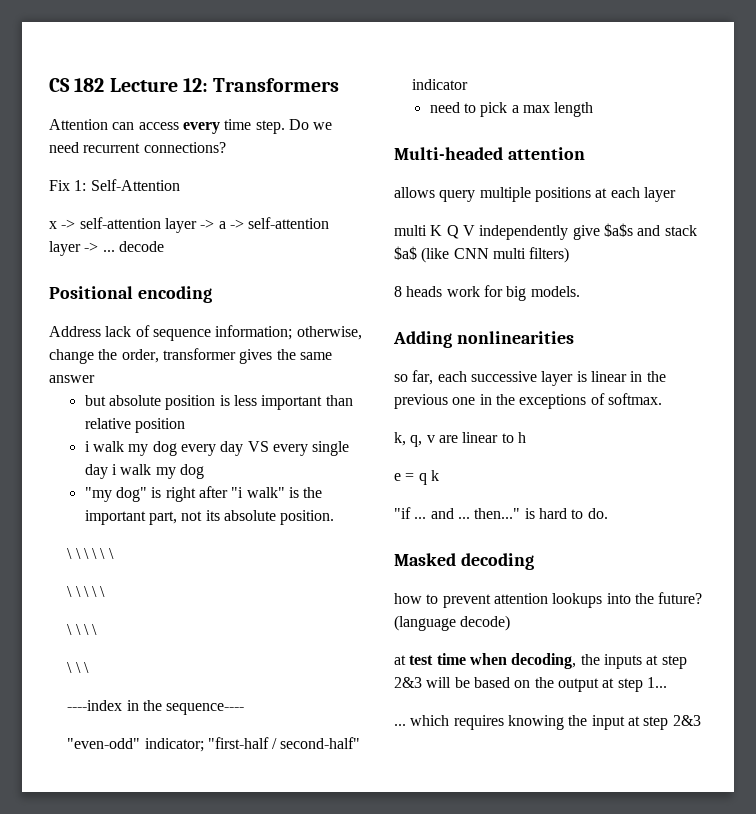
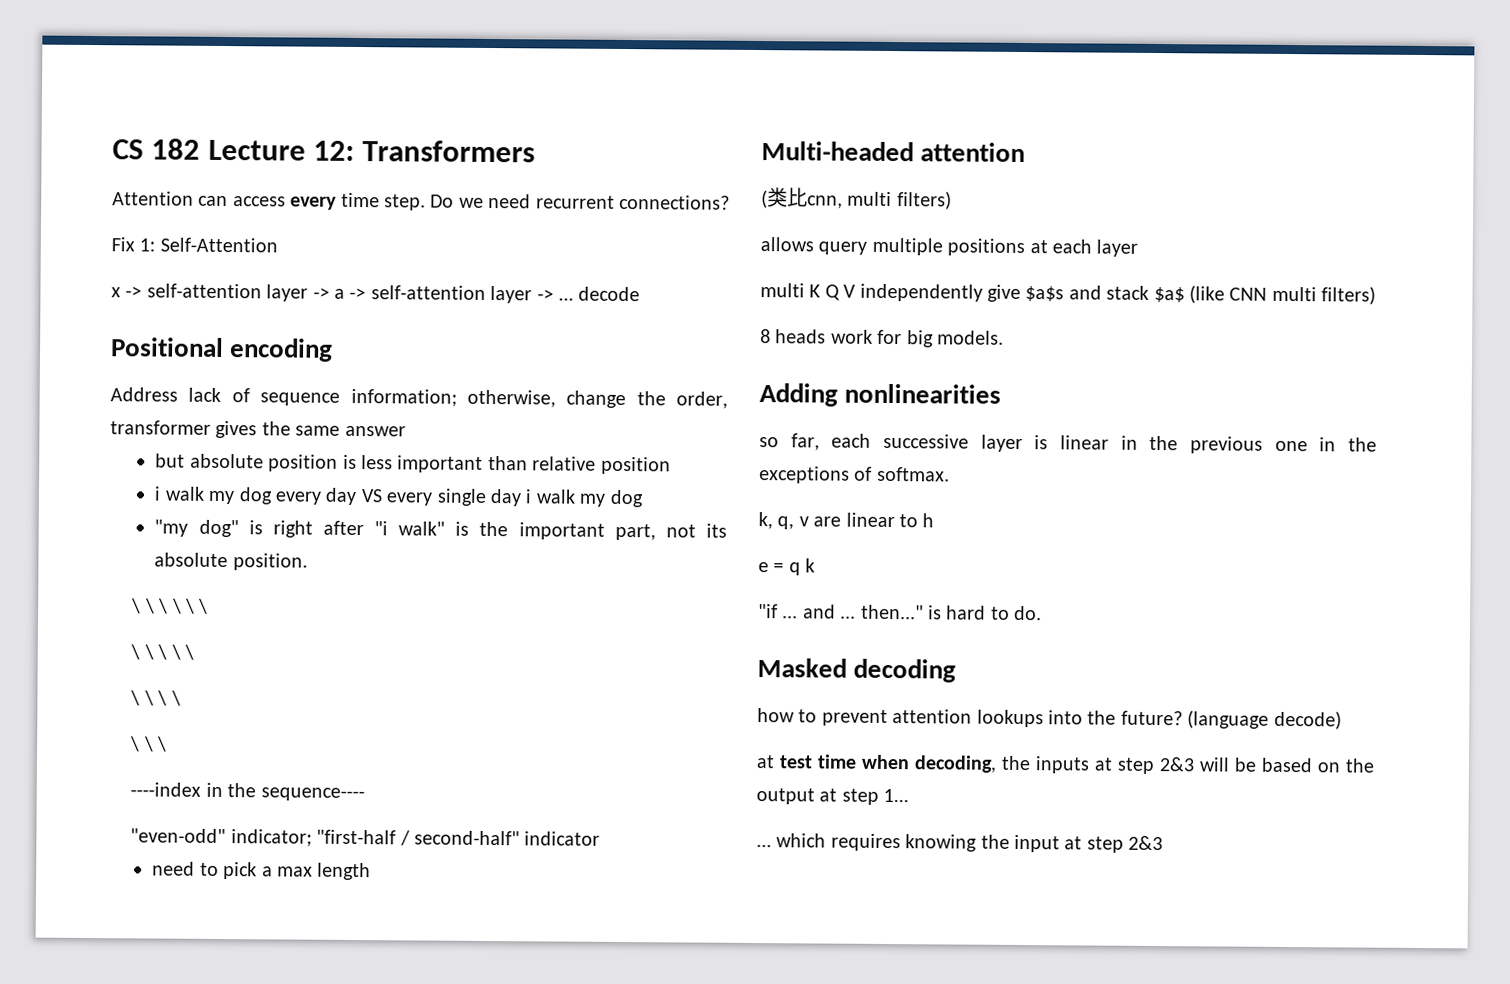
(585, 153) none -> [761,187,952,210] // (类比cnn, multi filters)

